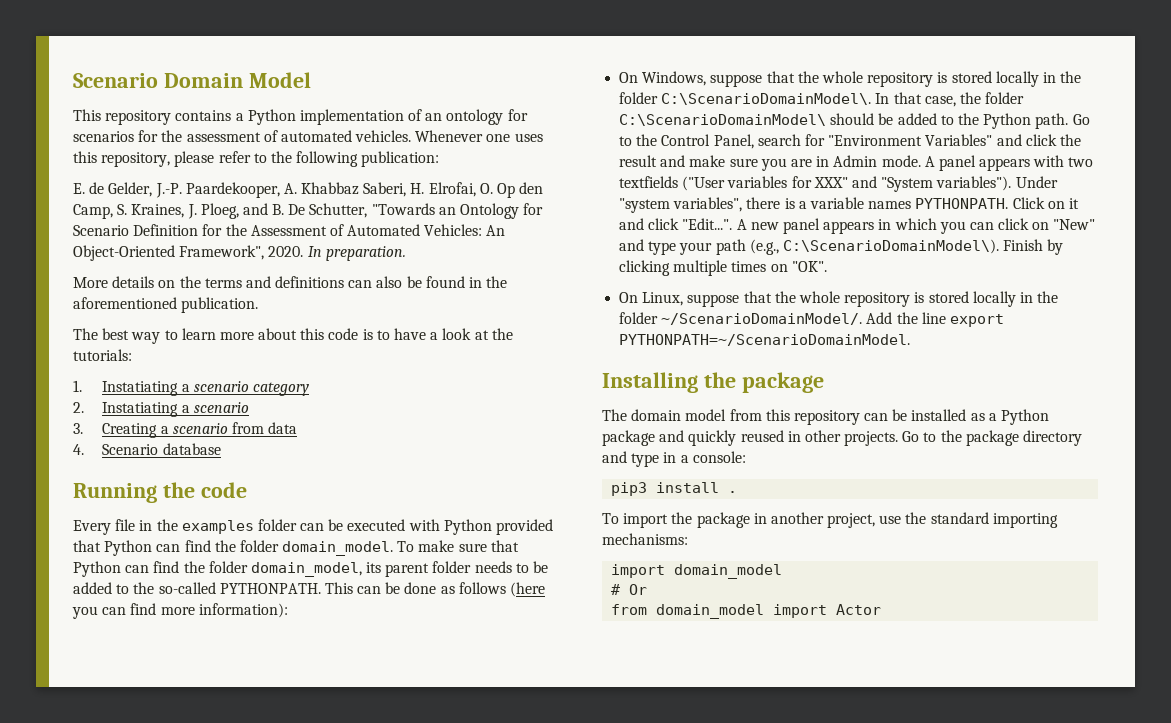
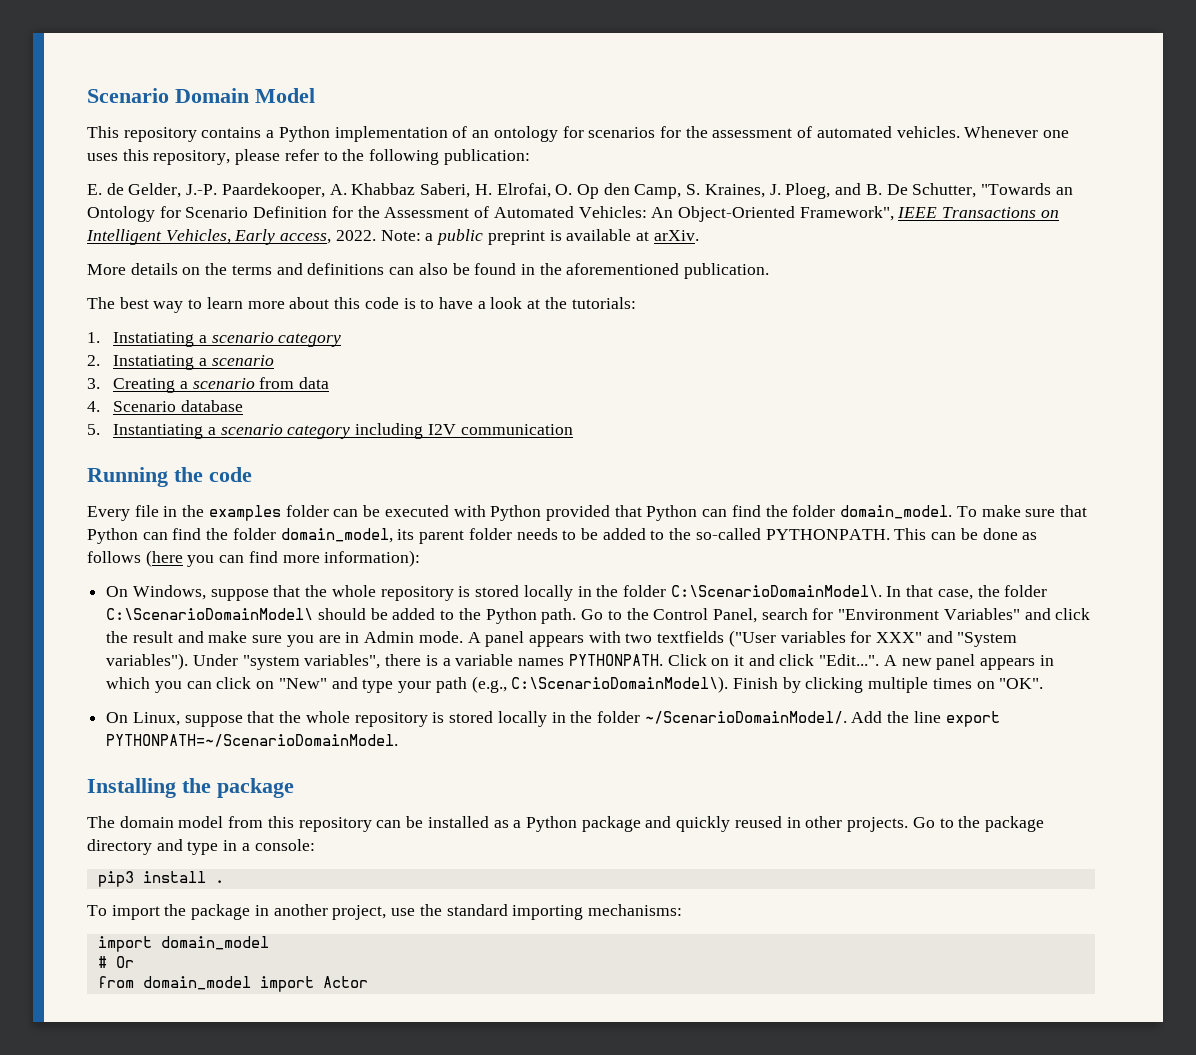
[268,246,406,261] 2020. In preparation. -> [897,207,1059,218] [86,229,699,245] IEEE Transactions on Intelligent Vehicles, Early access, 2022. Note: a public preprint is available at arXiv.
(221, 449) none -> [87,423,573,439] // 5. Instantiating a scenario category including I2V communication

